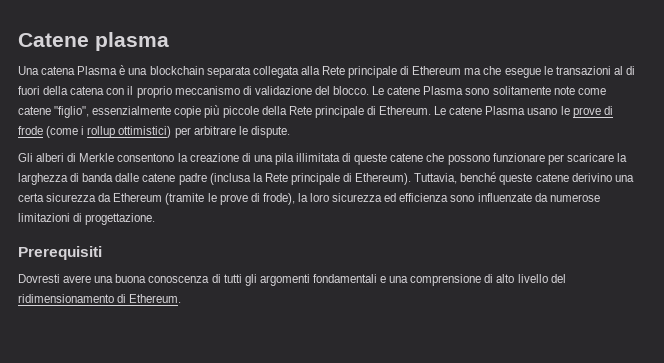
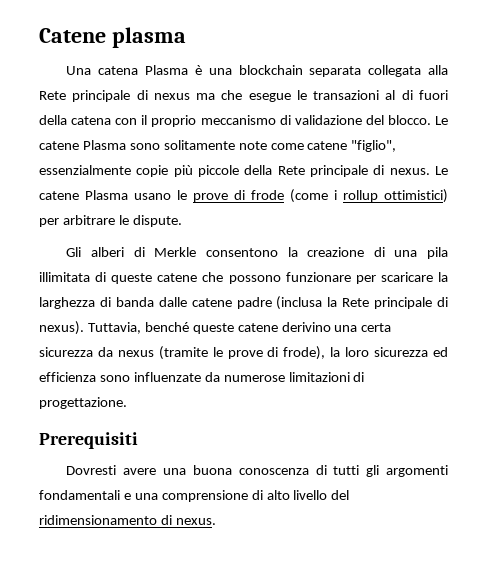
[412,66,462,75] Ethereum -> [153,93,190,100] nexus
[379,106,432,115] Ethereum. -> [389,168,430,175] nexus.
[355,173,412,185] Ethereum). -> [39,321,84,335] nexus).
[113,193,163,202] Ethereum -> [117,350,154,357] nexus
[129,294,182,303] Ethereum. -> [175,518,216,525] nexus.

